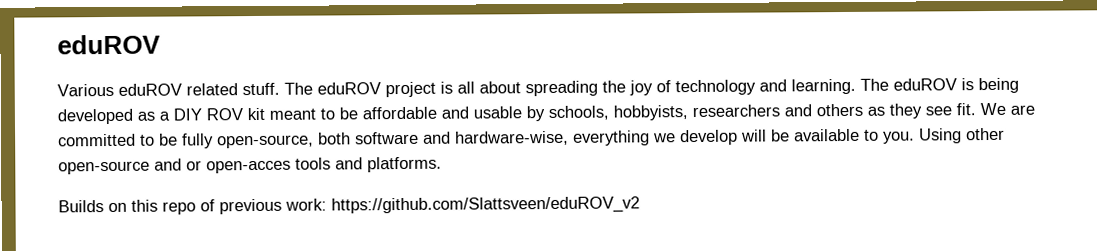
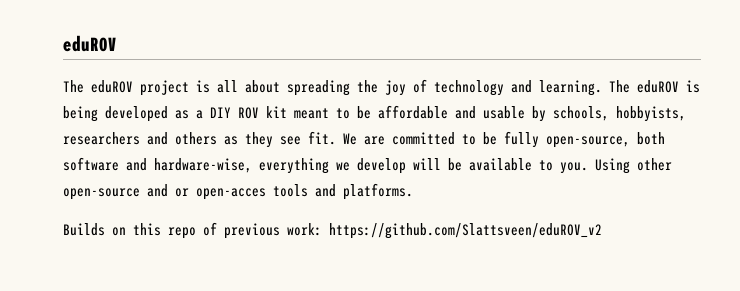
[57,82,280,97] Various eduROV related stuff. -> (117, 43) none

